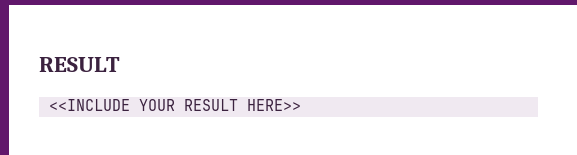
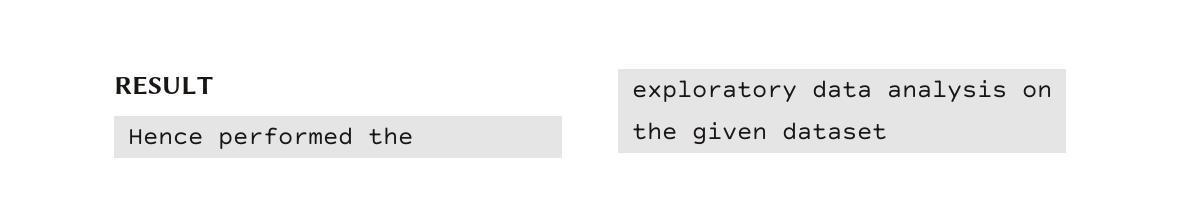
[48,99,301,111] <<INCLUDE YOUR RESULT HERE>> -> [127,127,413,149] [631,80,1052,103] [631,122,887,145] Hence performed the exploratory data analysis on the given dataset

